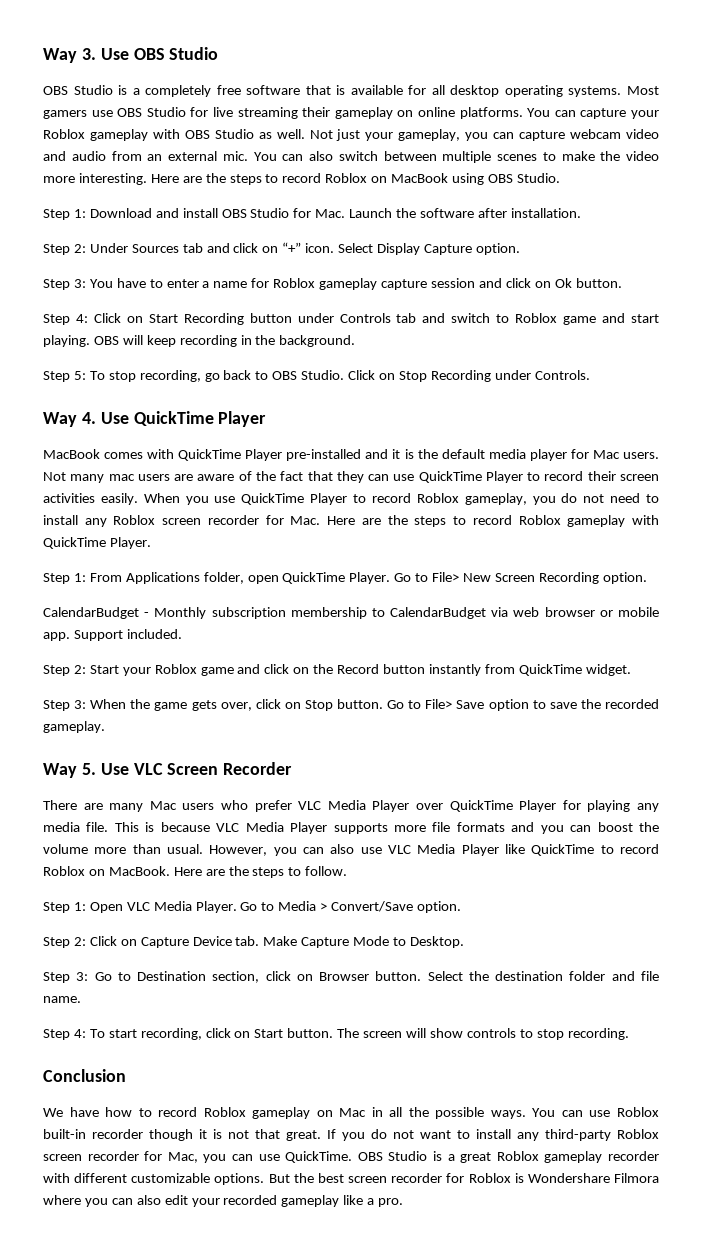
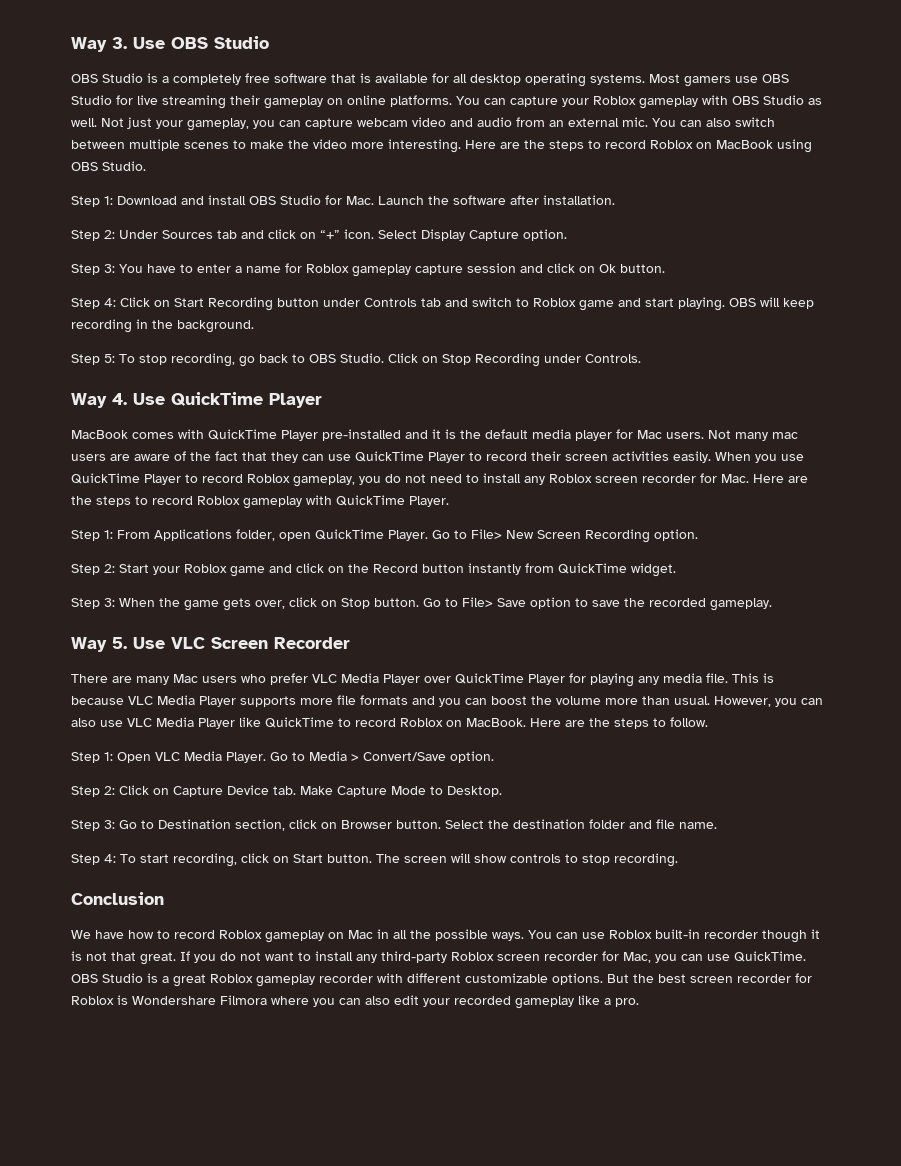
[43,607,659,619] [43,629,182,641] // CalendarBudget - Monthly subscription membership to CalendarBudget via web browser or mobile app. Support included. -> (698, 535) none

